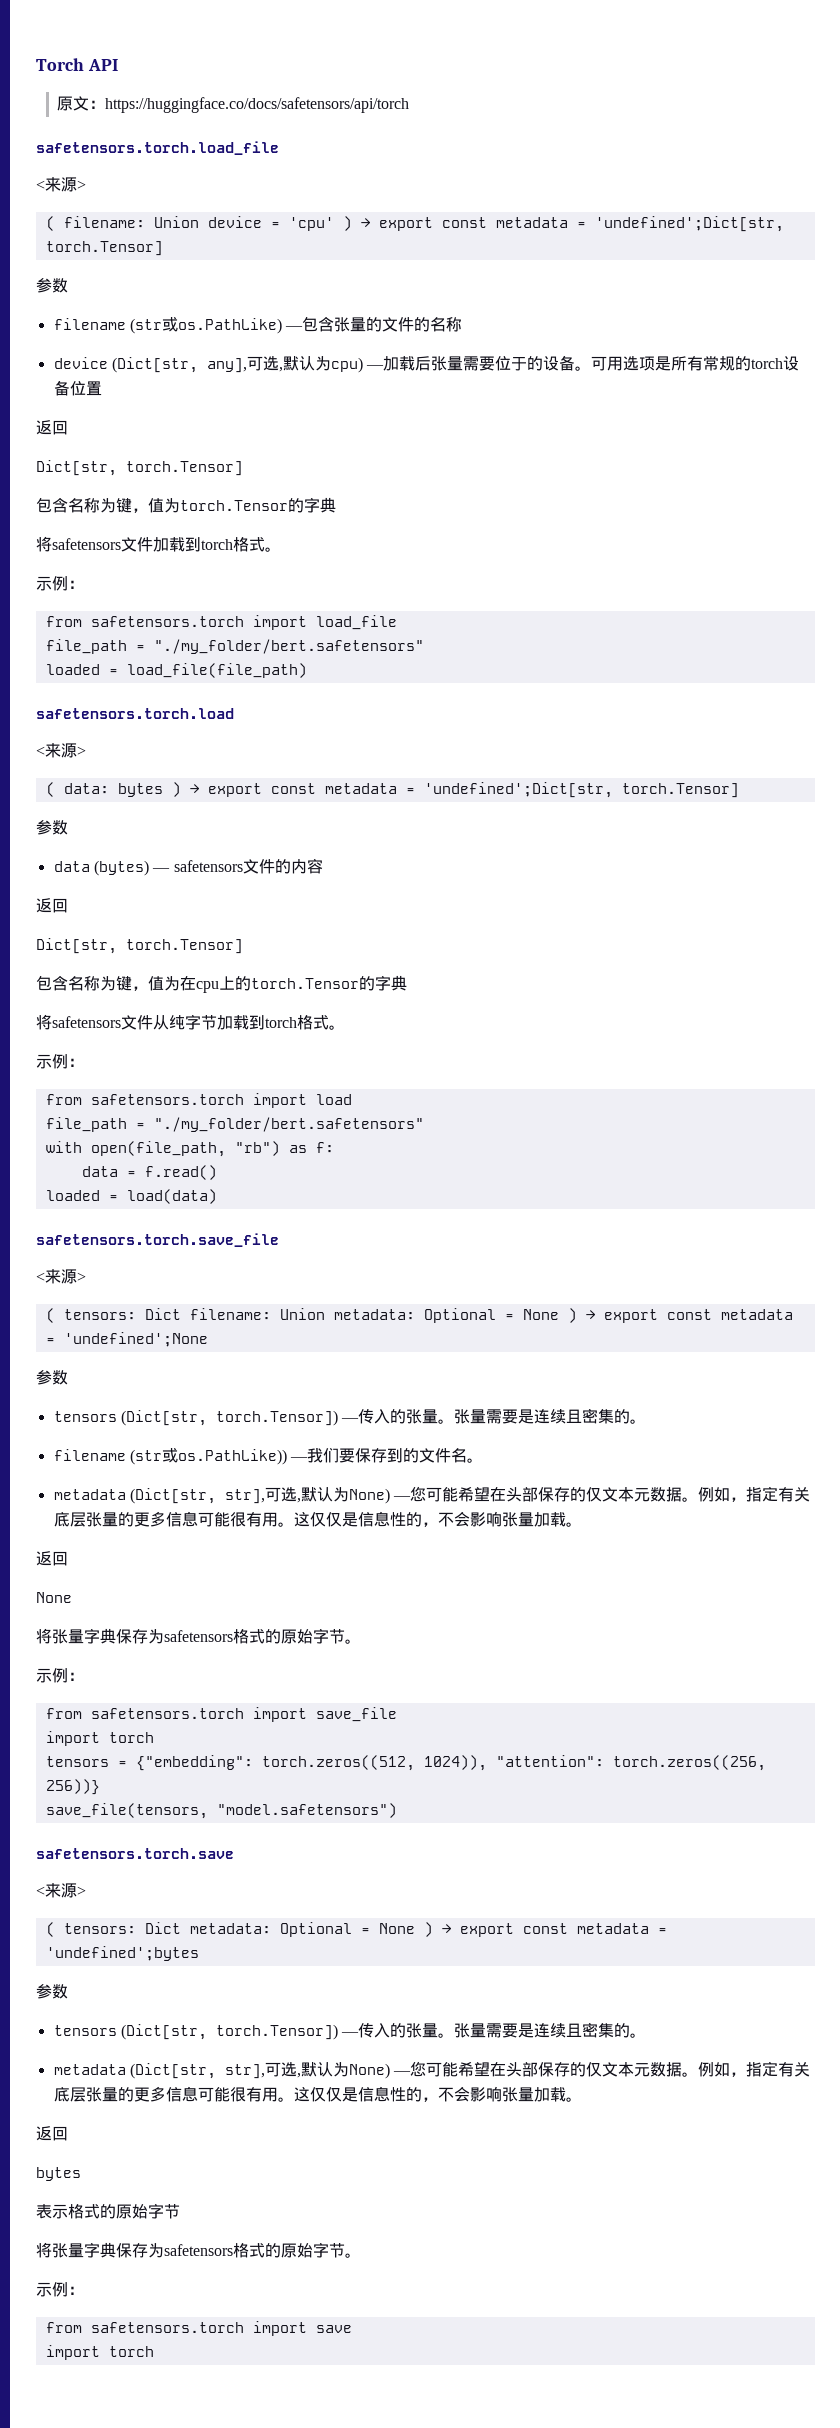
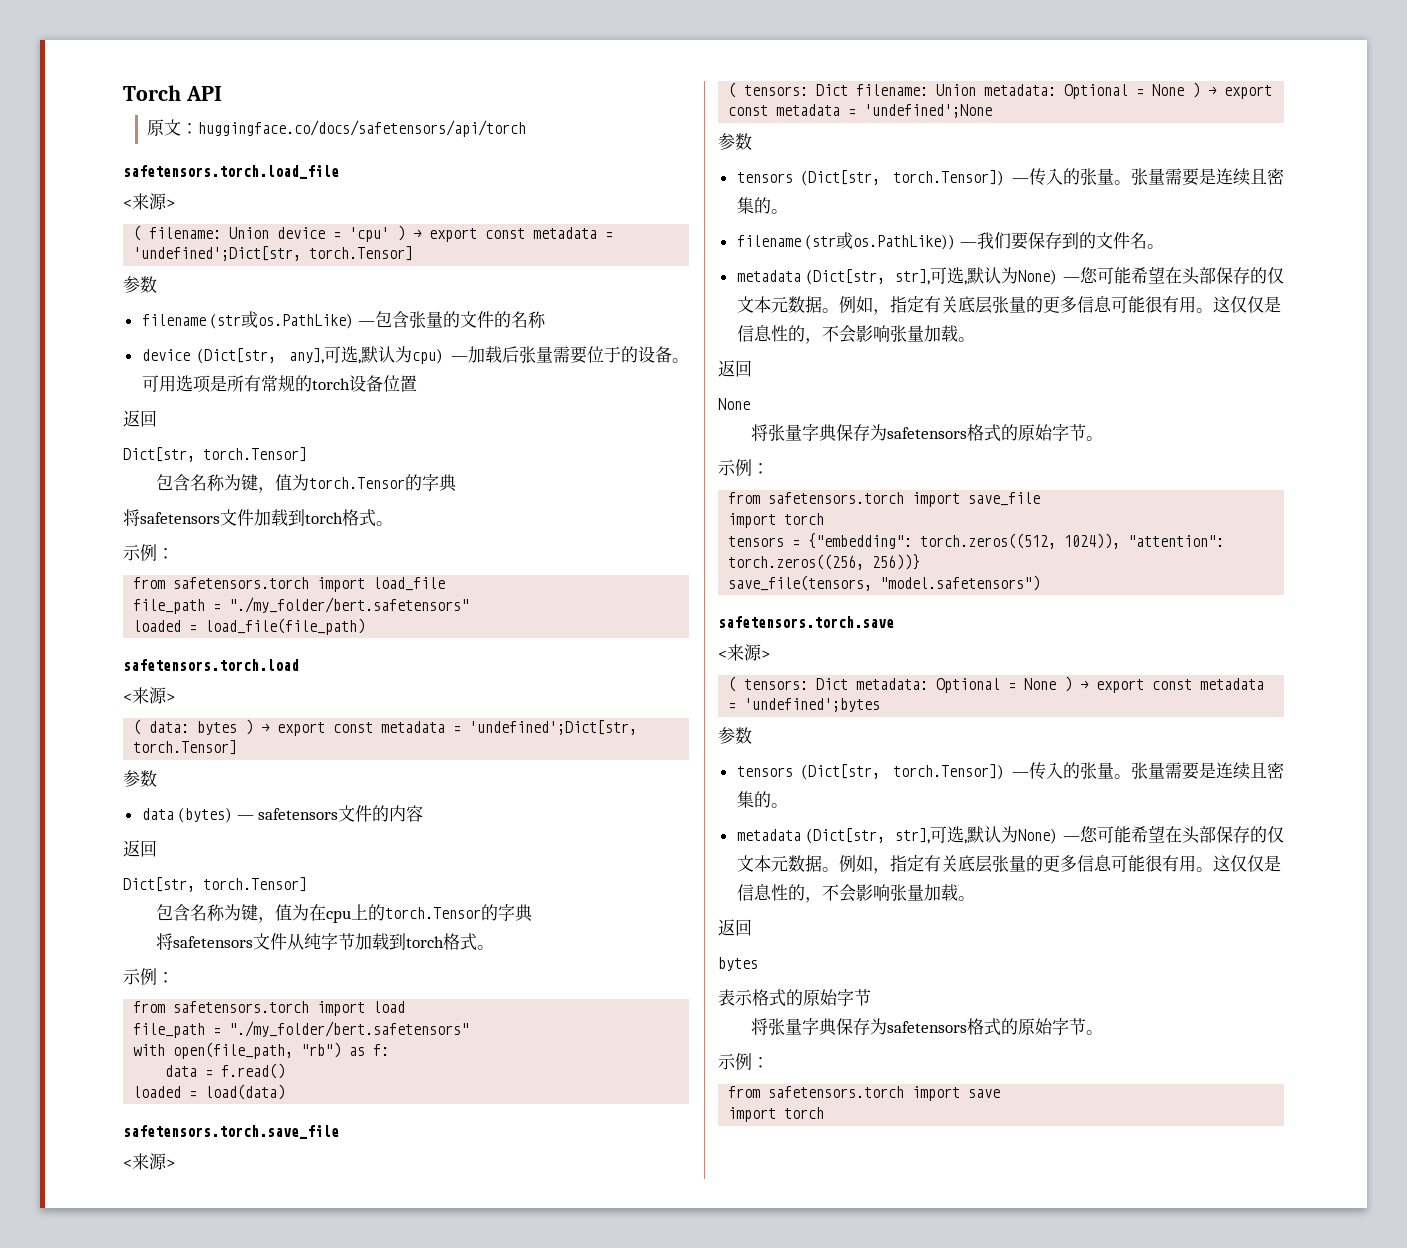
[105,97,410,113] https://huggingface.co/docs/safetensors/api/torch -> [197,120,526,137] huggingface.co/docs/safetensors/api/torch

